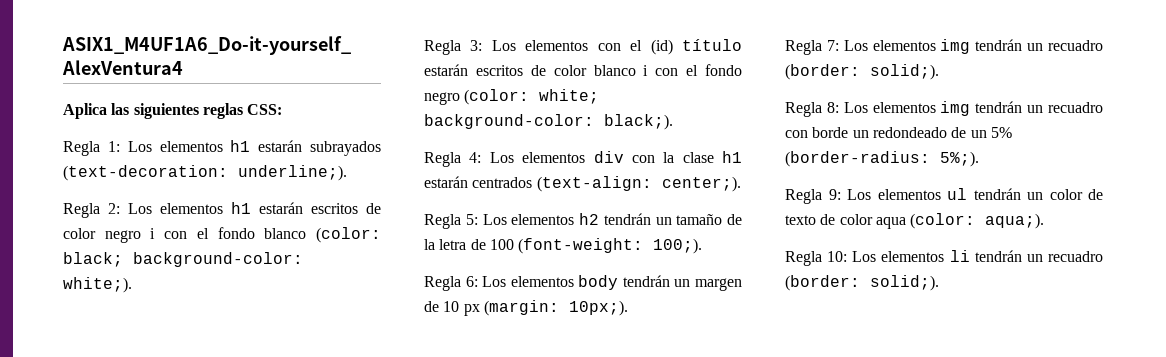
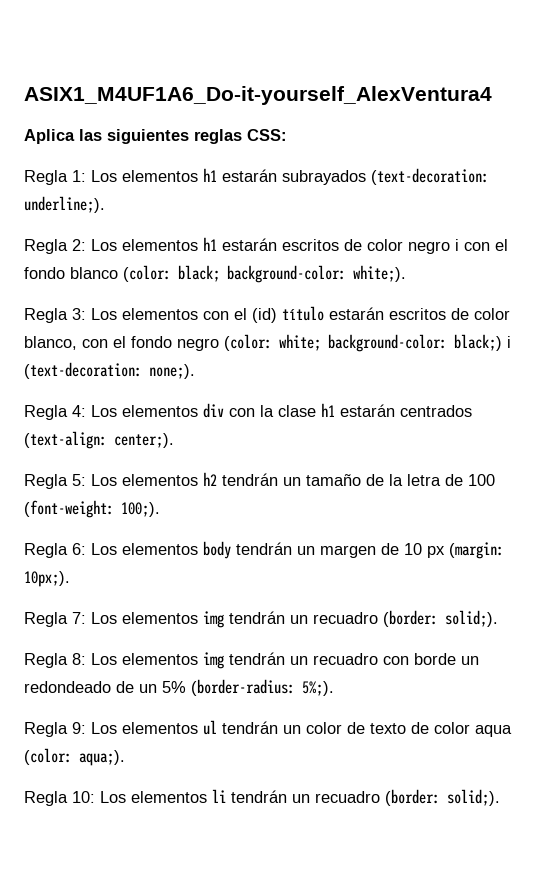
[593,65,649,76] blanco i -> [24,336,77,350] blanco,
[604,114,673,130] black;). -> [454,334,511,351] [24,362,195,379] black;) i (text-decoration: none;).

